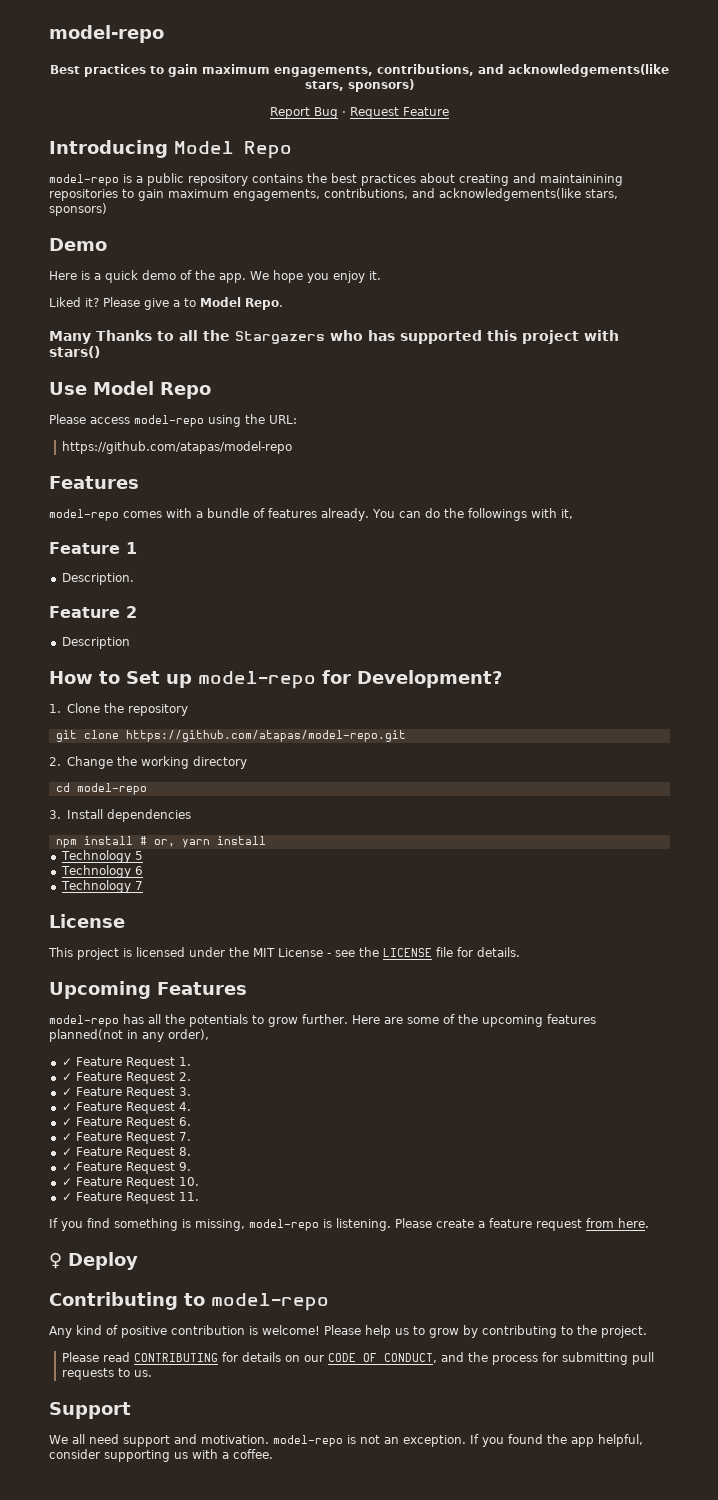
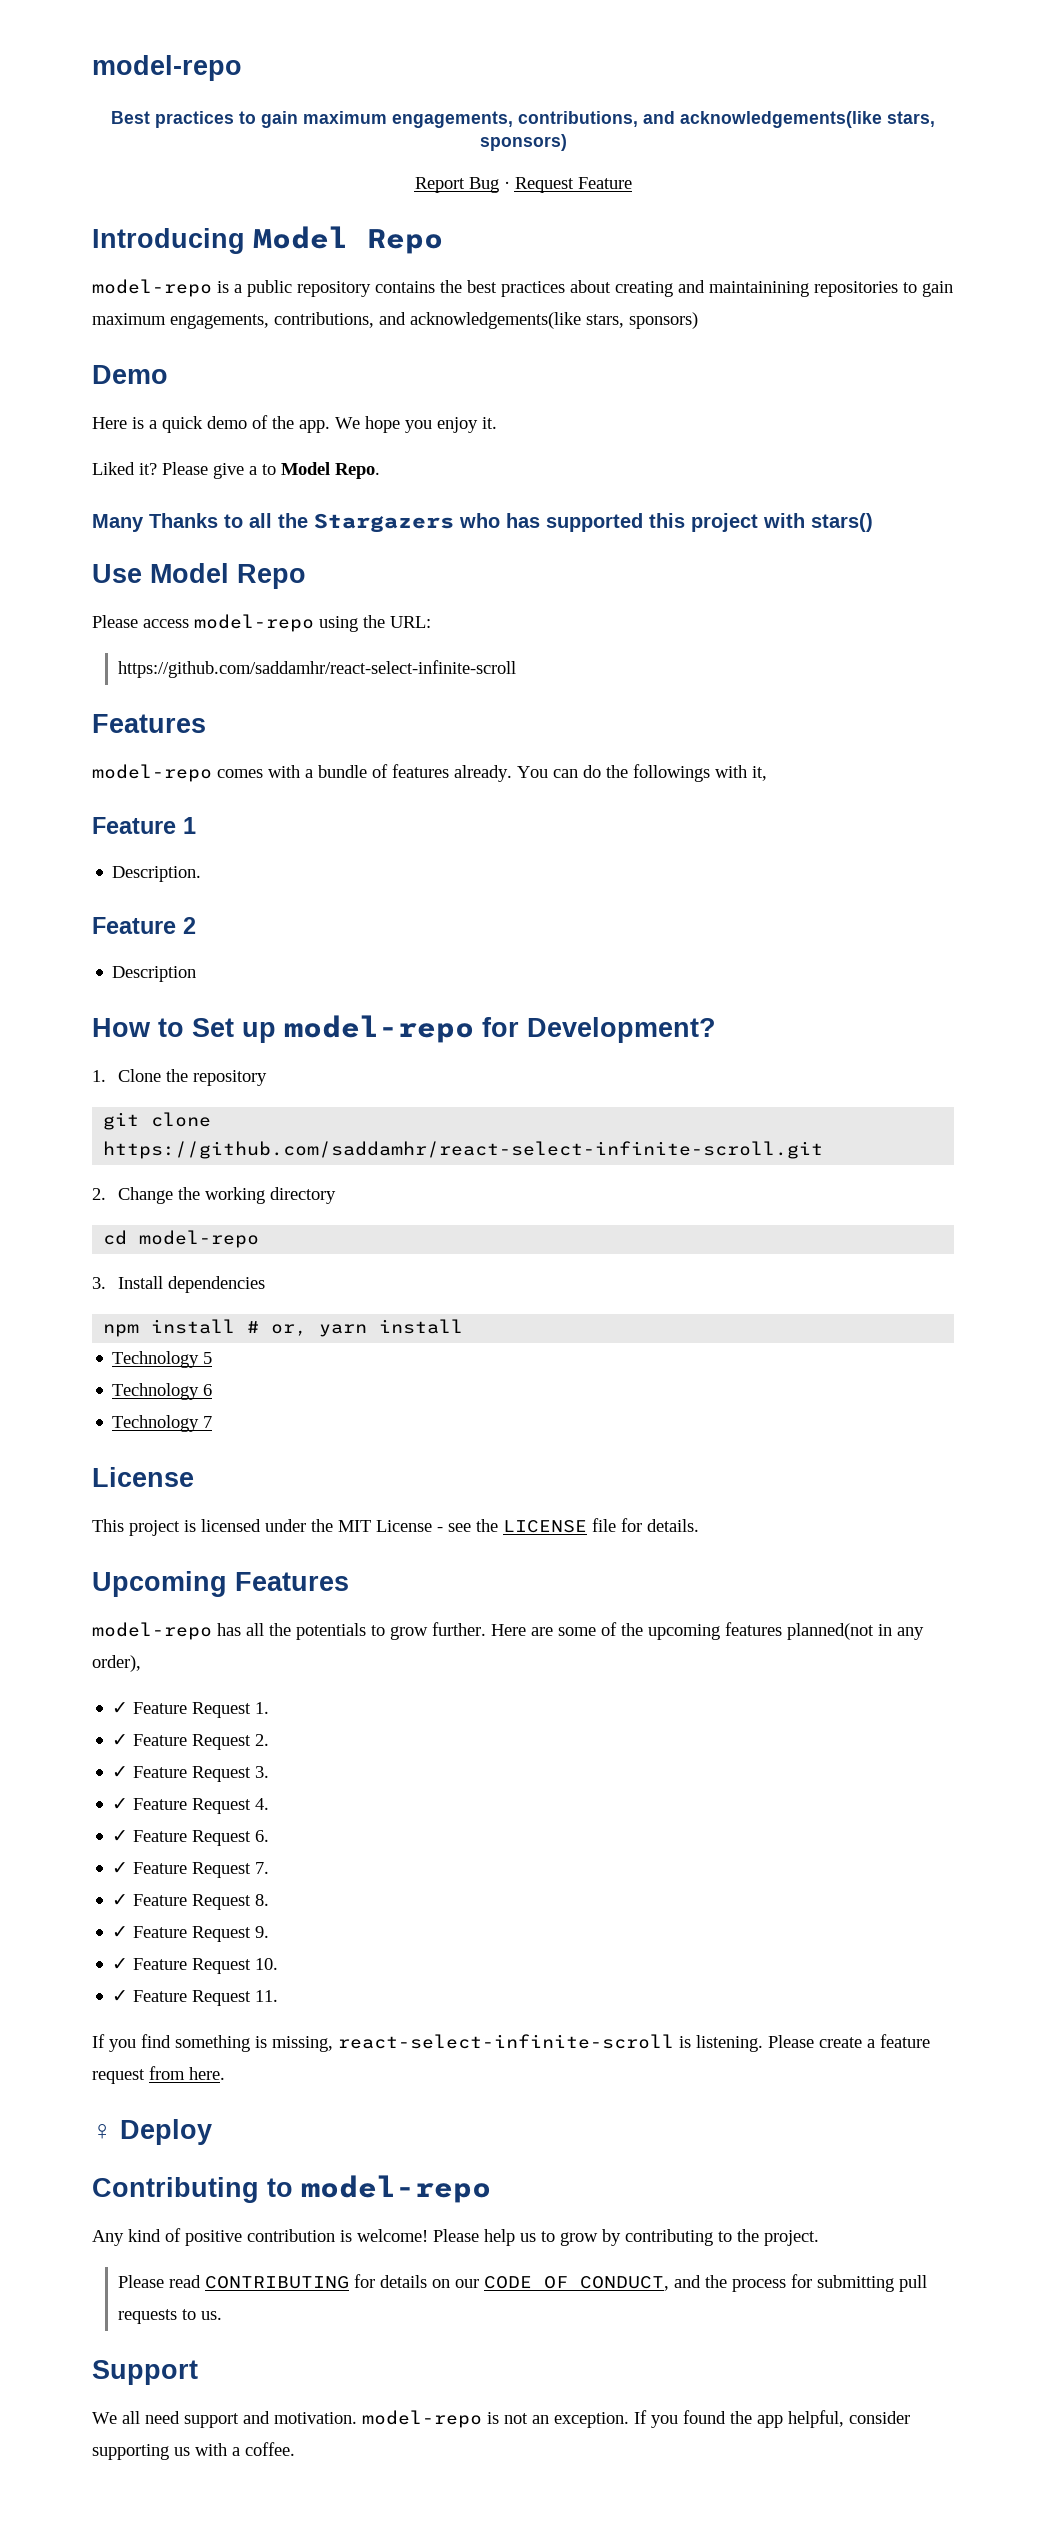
[62,441,293,454] https://github.com/atapas/model-repo -> [118,660,517,678] https://github.com/saddamhr/react-select-infinite-scroll
[125,730,406,742] https://github.com/atapas/model-repo.git -> [103,1141,824,1159] https://github.com/saddamhr/react-select-infinite-scroll.git
[249,1219,319,1231] model-repo -> [338,2034,674,2049] react-select-infinite-scroll

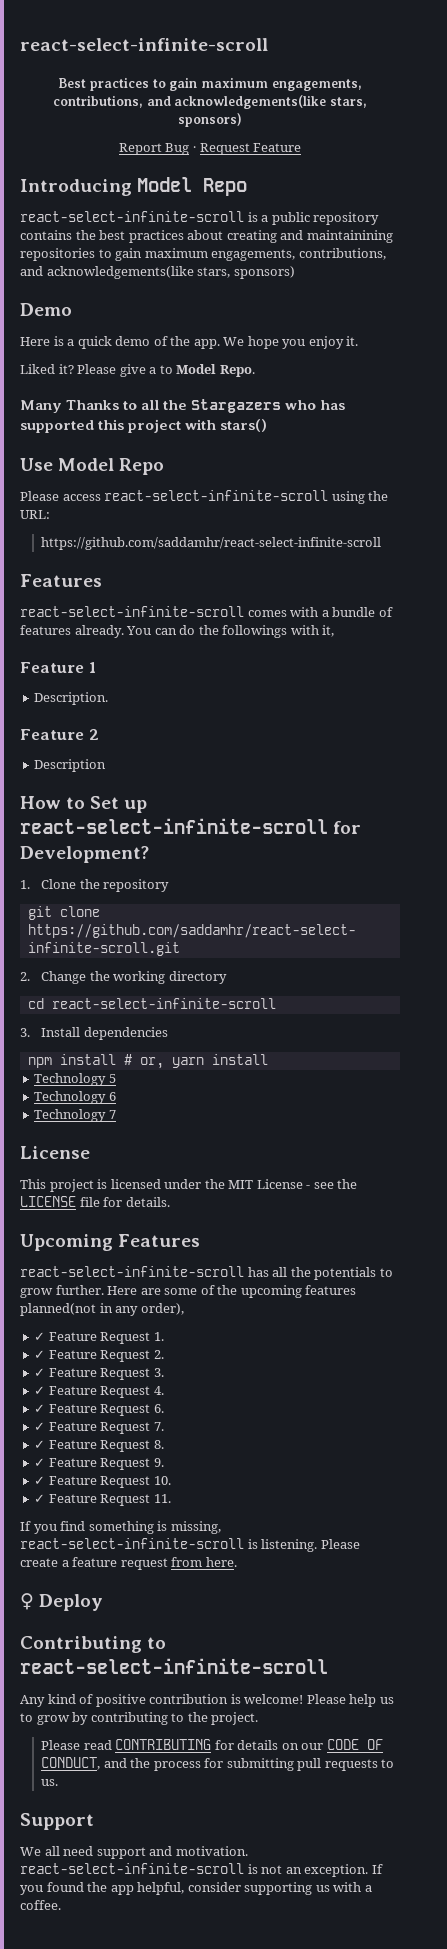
[92,55,242,81] model-repo -> [20,38,268,51] react-select-infinite-scroll
[92,279,212,297] model-repo -> [20,211,244,222] react-select-infinite-scroll
[194,614,314,632] model-repo -> [104,490,329,501] react-select-infinite-scroll
[92,764,212,782] model-repo -> [20,606,244,617] react-select-infinite-scroll
[284,1015,474,1043] model-repo -> [20,818,328,834] react-select-infinite-scroll
[139,1230,260,1248] model-repo -> [51,998,276,1009] react-select-infinite-scroll
[92,1622,212,1640] model-repo -> [20,1266,244,1277] react-select-infinite-scroll
[301,2175,491,2203] model-repo -> [20,1658,328,1674] react-select-infinite-scroll
[362,2410,482,2428] model-repo -> [20,1863,244,1874] react-select-infinite-scroll

